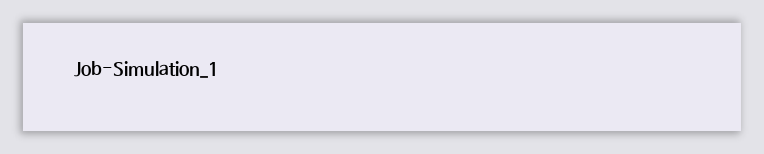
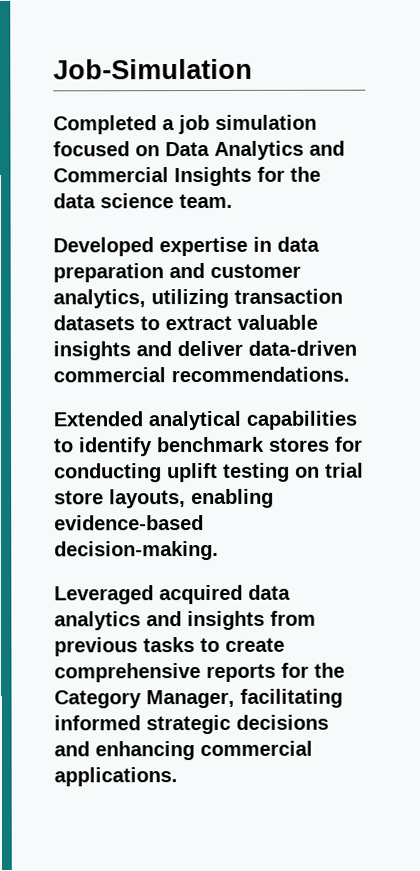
[74,61,219,78] Job-Simulation_1 -> [53,58,253,80] [53,114,317,135] [53,140,345,160] [53,166,321,187] [53,193,233,209] [53,236,320,257] [53,263,301,283] [53,288,343,309] [53,314,318,331] [53,340,357,361] [53,366,350,383] [53,410,357,431] [54,436,363,457] [54,462,364,483] [54,488,274,509] [54,515,204,531] [54,540,219,561] [54,584,291,605] [54,610,316,631] [54,637,285,657] [54,662,345,683] [54,688,343,709] [54,714,329,735] [54,740,313,761] [54,767,178,787] Job-Simulation // Completed a job simulation focused on Data Analytics and Commercial Insights for the data science team. // Developed expertise in data preparation and customer analytics, utilizing transaction datasets to extract valuable insights and deliver data-driven commercial recommendations. // Extended analytical capabilities to identify benchmark stores for conducting uplift testing on trial store layouts, enabling evidence-based decision-making. // Leveraged acquired data analytics and insights from previous tasks to create comprehensive reports for the Category Manager, facilitating informed strategic decisions and enhancing commercial applications.

